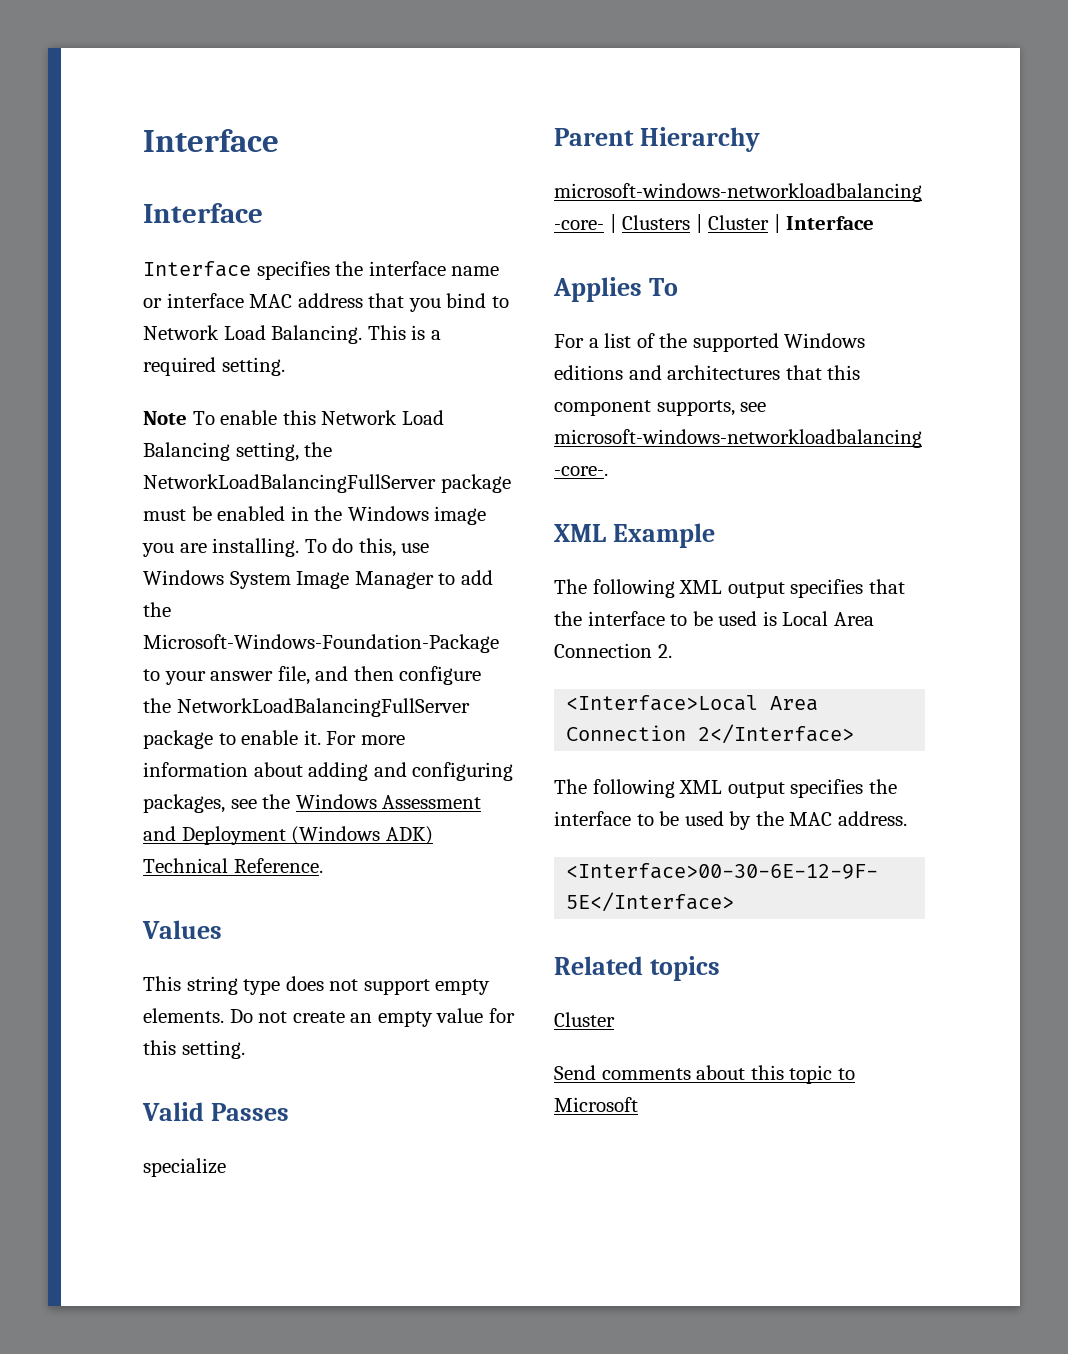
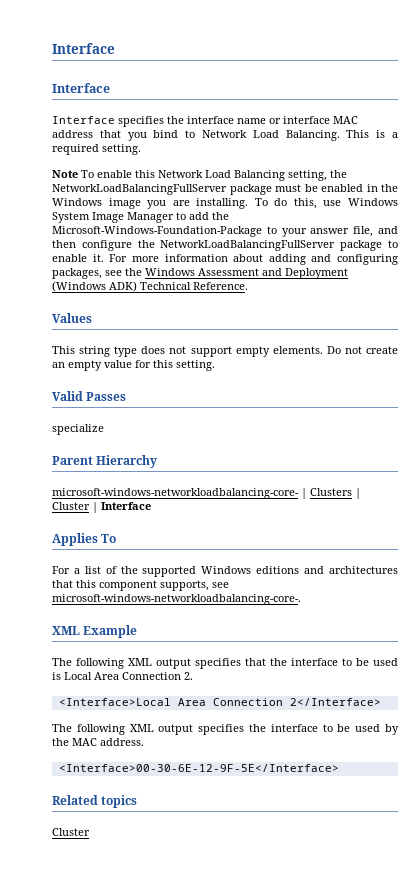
[554,1065,855,1084] [554,1097,638,1112] // Send comments about this topic to Microsoft -> (90, 832) none

